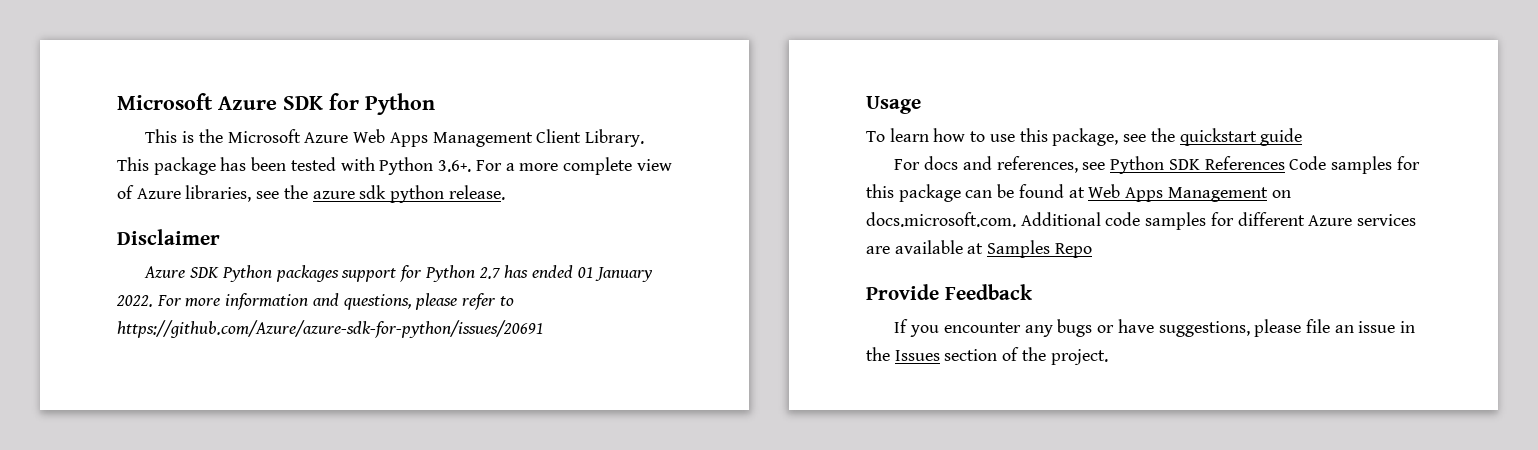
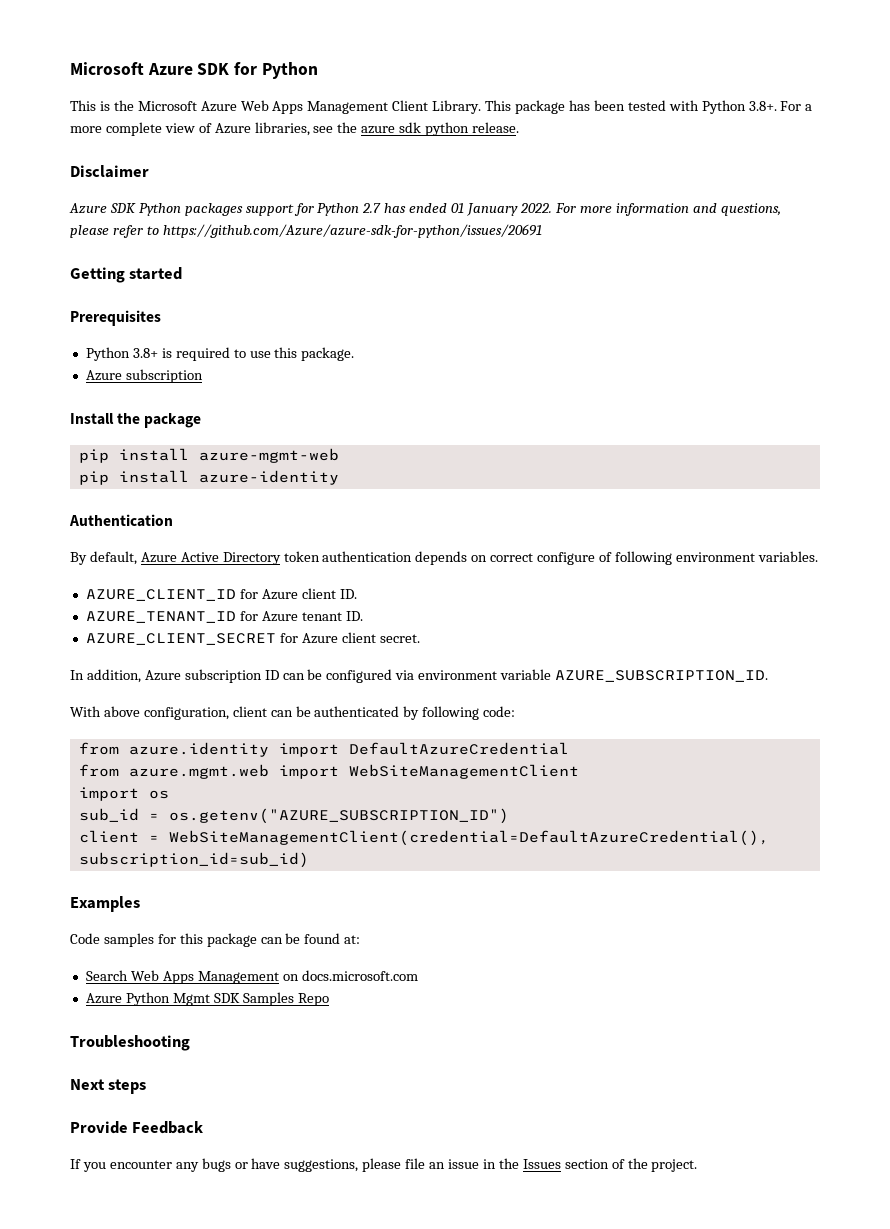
[438,160,472,172] 3.6+. -> [748,101,777,111] 3.8+.
[866,96,921,114] [866,128,1303,146] [894,156,1285,174] Usage // To learn how to use this package, see the quickstart guide // For docs and references, see Python SDK References -> [70,267,183,283] [70,310,161,326] [85,347,355,361] [85,369,203,383] [70,413,202,428] [78,448,339,463] [78,470,339,485] [69,514,173,527] [70,551,818,565] [85,588,357,601] [85,611,363,623] [85,632,420,645] [70,669,769,683] [70,706,516,720] [78,742,569,757] [78,764,579,779] [78,787,169,801] [78,808,509,824] [78,830,769,846] [78,852,309,868] [70,896,140,912] Getting started // Prerequisites // Python 3.8+ is required to use this package. // Azure subscription // Install the package // pip install azure-mgmt-web // pip install azure-identity // Authentication // By default, Azure Active Directory token authentication depends on correct configure of following environment variables. // AZURE_CLIENT_ID for Azure client ID. // AZURE_TENANT_ID for Azure tenant ID. // AZURE_CLIENT_SECRET for Azure client secret. // In addition, Azure subscription ID can be configured via environment variable AZURE_SUBSCRIPTION_ID. // With above configuration, client can be authenticated by following code: // from azure.identity import DefaultAzureCredential // from azure.mgmt.web import WebSiteManagementClient // import os // sub_id = os.getenv("AZURE_SUBSCRIPTION_ID") // client = WebSiteManagementClient(credential=DefaultAzureCredential(), subscription_id=sub_id) // Examples //
[1068,187,1085,198] at -> [344,935,361,944] [85,970,128,981] at: // Search
[866,212,1417,230] [866,240,984,254] docs.microsoft.com. Additional code samples for different Azure services are available at -> [301,970,418,981] [85,992,240,1006] docs.microsoft.com // Azure Python Mgmt SDK
(1092, 250) none -> [70,1035,190,1051] [70,1079,147,1094] // Troubleshooting // Next steps

